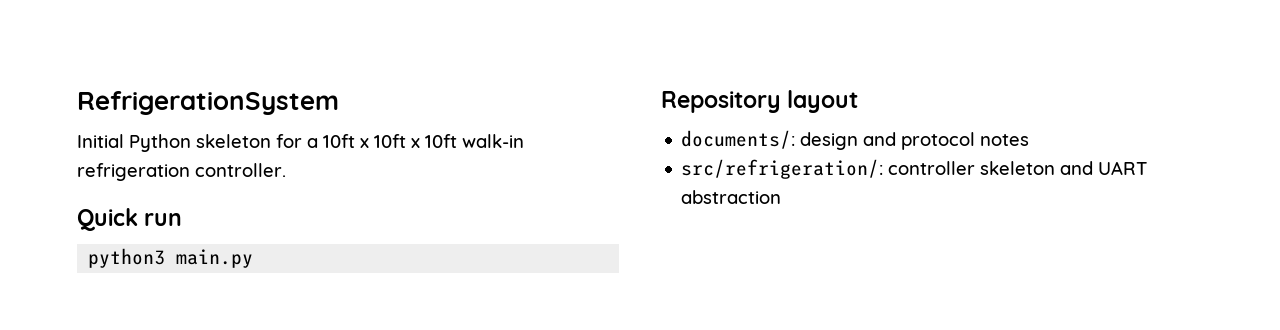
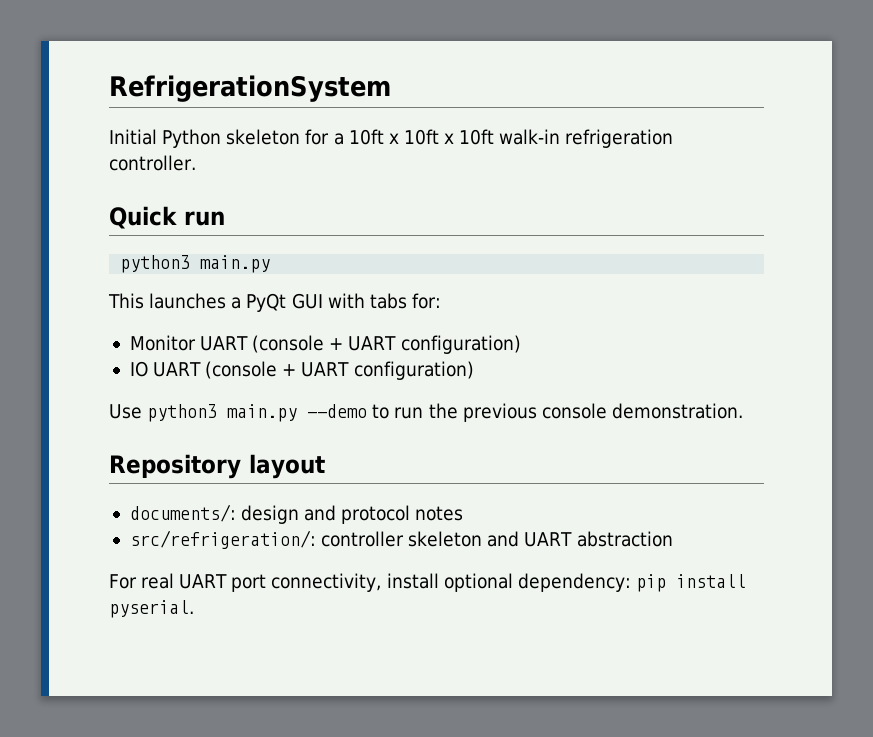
(254, 258) none -> [108,293,441,312] [129,335,521,354] [129,361,474,380] [109,403,743,422] // This launches a PyQt GUI with tabs for: // Monitor UART (console + UART configuration) // IO UART (console + UART configuration) // Use python3 main.py --demo to run the previous console demonstration.
(782, 197) none -> [109,573,746,592] [109,600,194,618] // For real UART port connectivity, install optional dependency: pip install pyserial.

